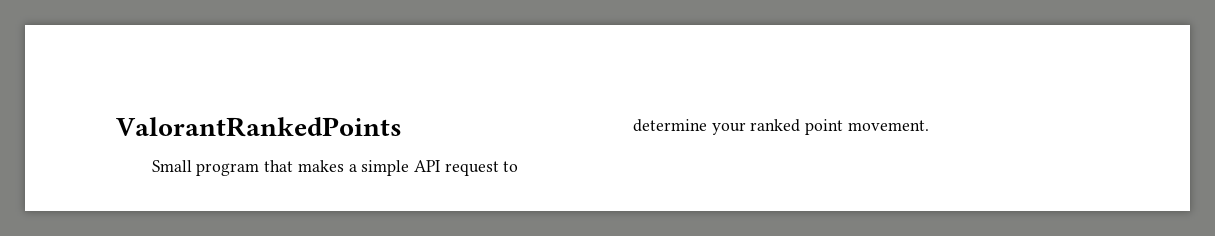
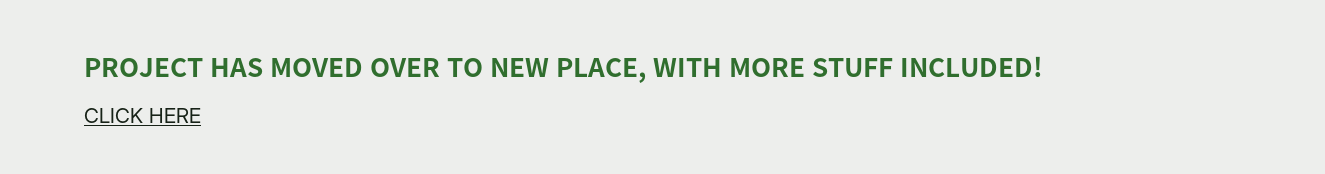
[116,117,402,137] [151,160,519,176] [633,119,929,135] ValorantRankedPoints // Small program that makes a simple API request to determine your ranked point movement. -> [84,56,1044,83] [84,108,201,123] PROJECT HAS MOVED OVER TO NEW PLACE, WITH MORE STUFF INCLUDED! // CLICK HERE

